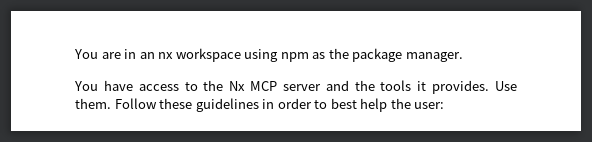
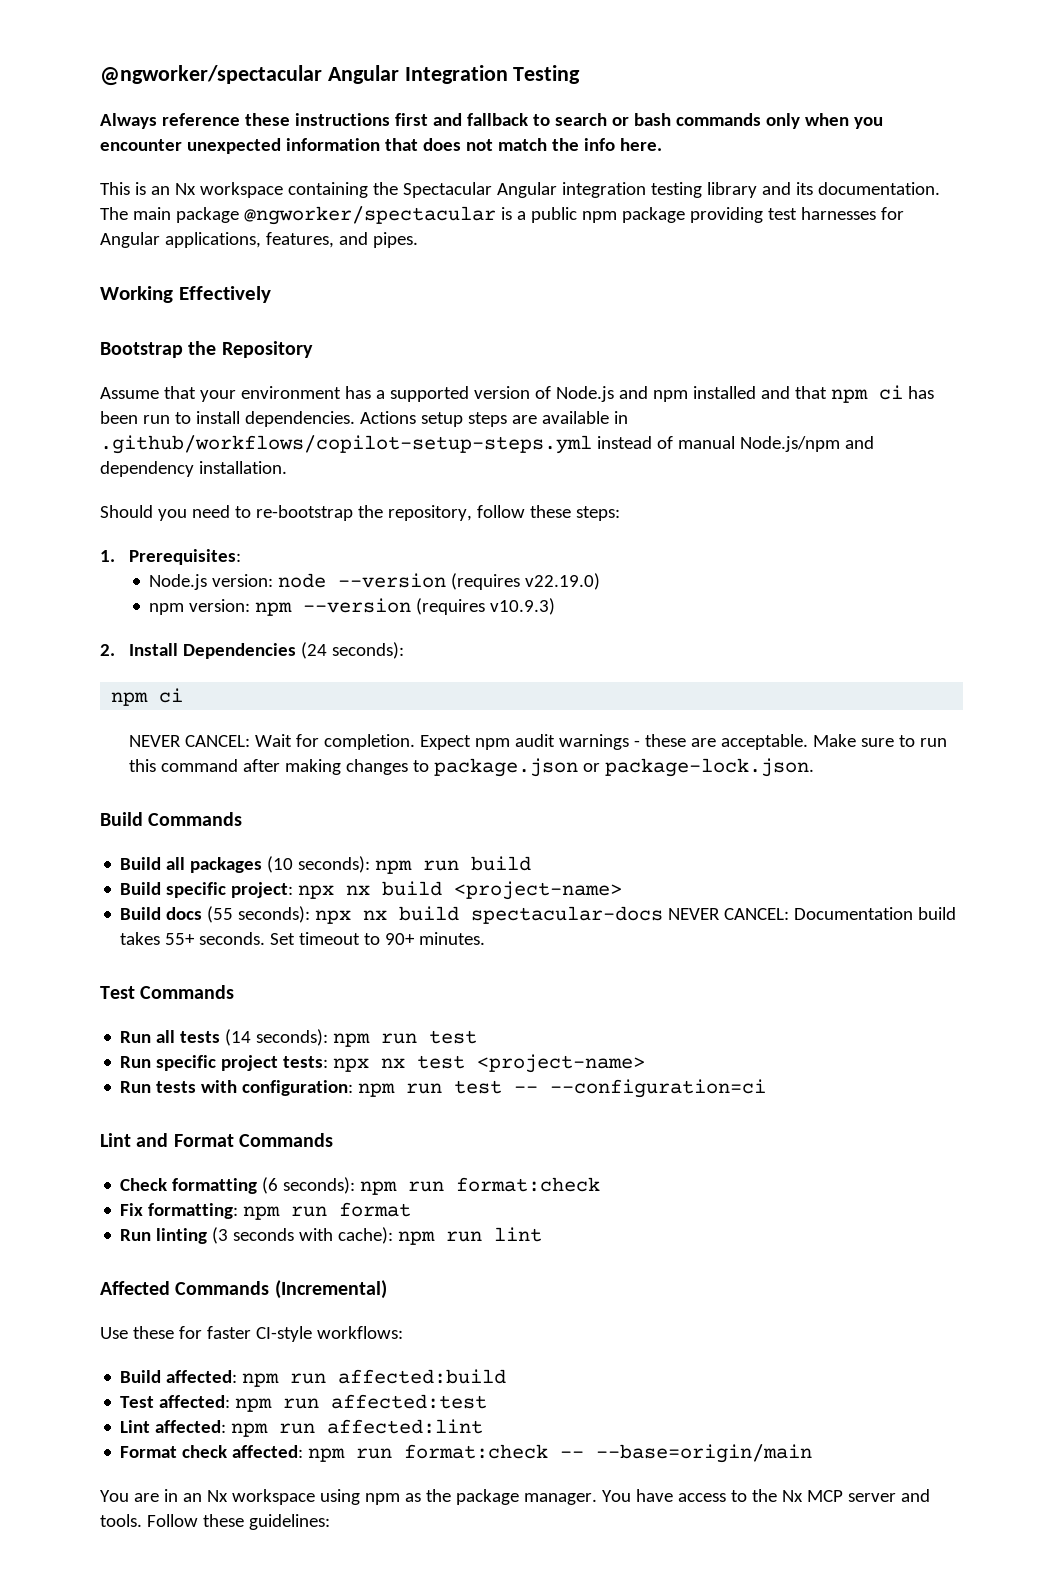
(74, 54) none -> [100,65,581,86] [100,113,883,129] [100,138,662,154] [100,182,940,198] [100,206,904,225] [100,232,418,248] [100,286,271,303] [100,341,313,358] [100,385,934,403] [100,411,628,427] [100,435,874,454] [100,461,287,477] [100,505,620,521] [100,549,241,565] [149,573,601,590] [149,598,556,616] [100,642,404,659] [111,688,184,706] [128,734,947,750] [128,758,814,777] [100,812,243,826] [120,856,532,874] [120,881,623,900] [120,906,957,924] [120,932,486,945] [100,985,235,999] [120,1029,478,1047] [120,1054,646,1073] [120,1079,767,1098] [100,1133,333,1147] [120,1177,601,1195] [120,1202,412,1220] [120,1227,543,1245] [100,1280,387,1299] [100,1326,403,1342] [120,1369,507,1387] [120,1394,488,1412] [120,1419,484,1437] [120,1444,813,1463] @ngworker/spectacular Angular Integration Testing // Always reference these instructions first and fallback to search or bash commands only when you encounter unexpected information that does not match the info here. // This is an Nx workspace containing the Spectacular Angular integration testing library and its documentation. The main package @ngworker/spectacular is a public npm package providing test harnesses for Angular applications, features, and pipes. // Working Effectively // Bootstrap the Repository // Assume that your environment has a supported version of Node.js and npm installed and that npm ci has been run to install dependencies. Actions setup steps are available in .github/workflows/copilot-setup-steps.yml instead of manual Node.js/npm and dependency installation. // Should you need to re-bootstrap the repository, follow these steps: // 1. Prerequisites: // Node.js version: node --version (requires v22.19.0) // npm version: npm --version (requires v10.9.3) // 2. Install Dependencies (24 seconds): // npm ci // NEVER CANCEL: Wait for completion. Expect npm audit warnings - these are acceptable. Make sure to run this command after making changes to package.json or package-lock.json. // Build Commands // Build all packages (10 seconds): npm run build // Build specific project: npx nx build <project-name> // Build docs (55 seconds): npx nx build spectacular-docs NEVER CANCEL: Documentation build takes 55+ seconds. Set timeout to 90+ minutes. // Test Commands // Run all tests (14 seconds): npm run test // Run specific project tests: npx nx test <project-name> // Run tests with configuration: npm run test -- --configuration=ci // Lint and Format Commands // Check formatting (6 seconds): npm run format:check // Fix formatting: npm run format // Run linting (3 seconds with cache): npm run lint // Affected Commands (Incremental) // Use these for faster CI-style workflows: // Build affected: npm run affected:build // Test affected: npm run affected:test // Lint affected: npm run affected:lint // Format check affected: npm run format:check -- --base=origin/main //
[158,52,174,59] nx -> [206,1490,228,1502] Nx
(463, 57) // -> (597, 1499) none
[354,80,517,94] [75,98,445,112] the tools it provides. Use them. Follow these guidelines in order to best help the user: -> [100,1514,330,1530] tools. Follow these guidelines:

